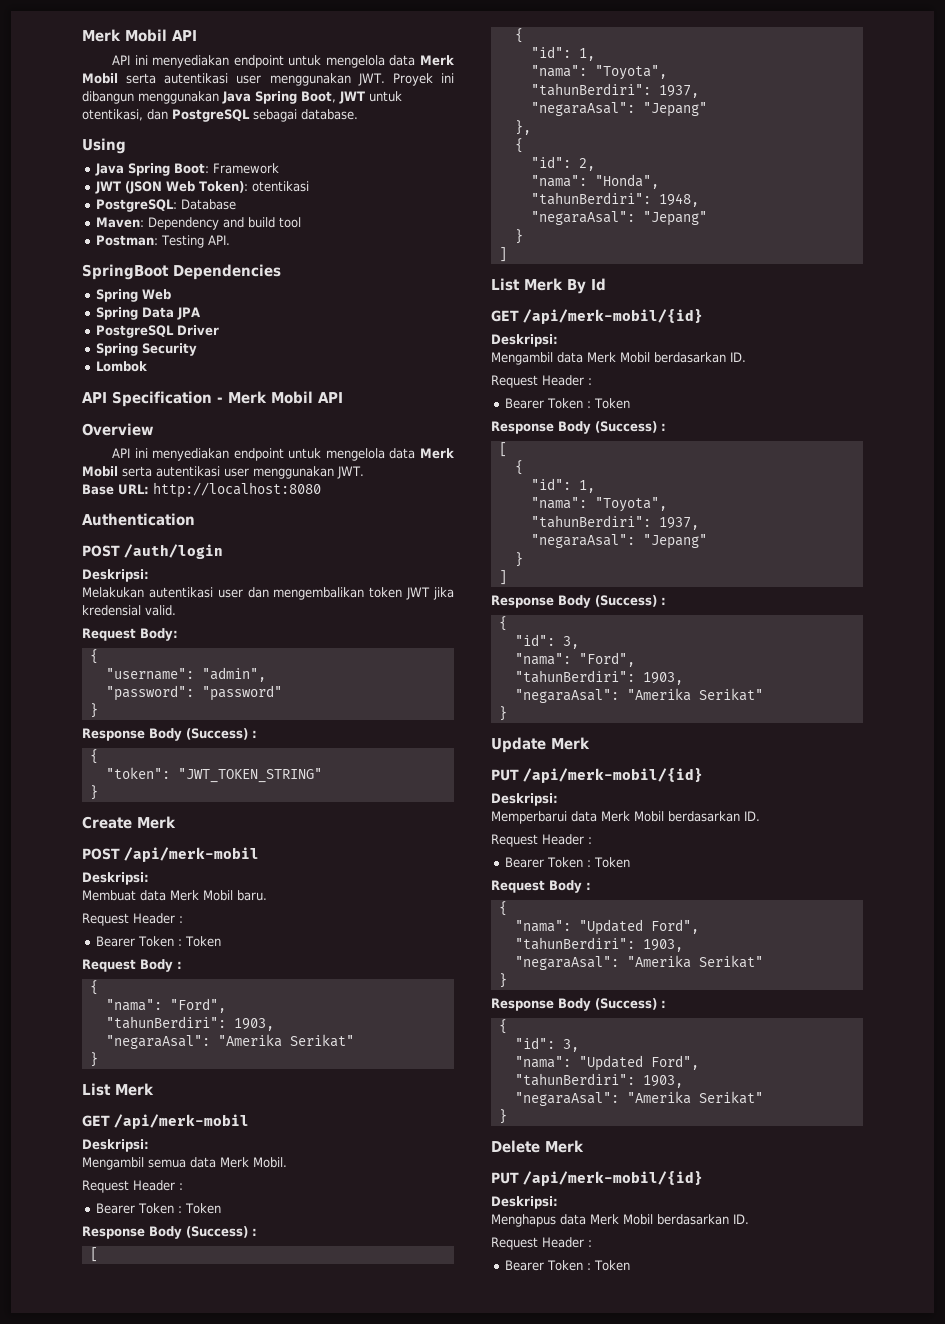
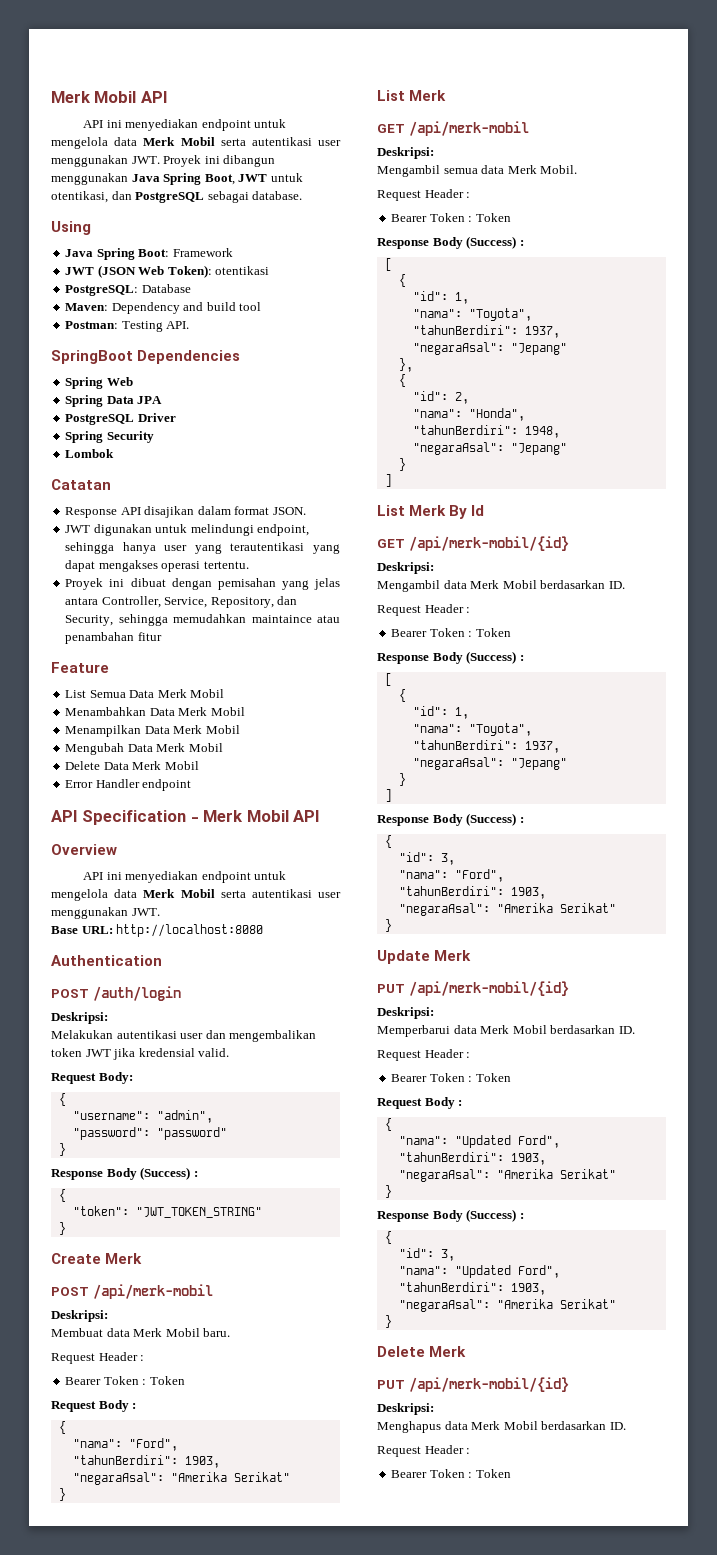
(148, 366) none -> [51,479,111,490] [65,506,306,518] [65,524,310,536] [65,542,340,554] [65,560,249,572] [65,578,340,590] [65,596,298,608] [65,614,340,626] [65,632,162,644] [51,662,109,673] [65,689,225,698] [65,707,245,716] [65,725,240,737] [65,743,223,755] [65,761,199,770] [65,779,192,791] // Catatan // Response API disajikan dalam format JSON. // JWT digunakan untuk melindungi endpoint, sehingga hanya user yang terautentikasi yang dapat mengakses operasi tertentu. // Proyek ini dibuat dengan pemisahan yang jelas antara Controller, Service, Repository, dan Security, sehingga memudahkan maintaince atau penambahan fitur // Feature // List Semua Data Merk Mobil // Menambahkan Data Merk Mobil // Menampilkan Data Merk Mobil // Mengubah Data Merk Mobil // Delete Data Merk Mobil // Error Handler endpoint

